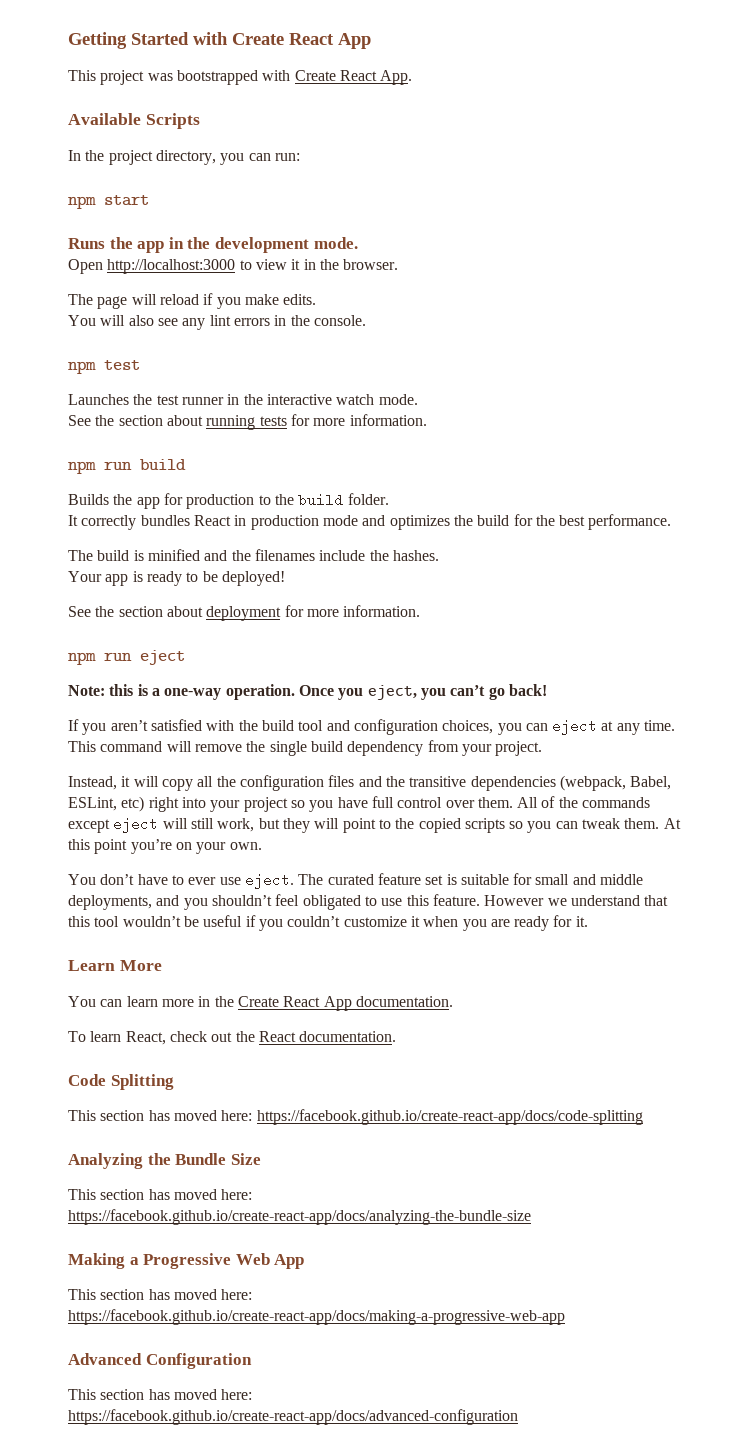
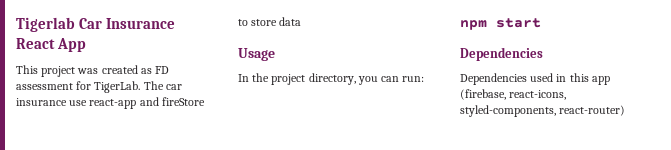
[68,32,284,49] Getting Started with Create -> [16,17,176,32] Tigerlab Car Insurance
[176,70,413,85] [68,113,200,129] bootstrapped with Create React App. // Available Scripts -> [101,65,170,74] [16,81,182,93] [16,97,205,109] [238,17,302,26] [238,48,275,61] created as FD assessment for TigerLab. The car insurance use react-app and fireStore to store data // Usage
[68,237,358,253] [68,259,399,274] [68,293,317,309] [68,315,366,330] [68,360,140,374] [68,394,418,405] [68,414,427,430] [68,459,186,474] [68,493,389,509] [68,514,672,530] [68,549,439,561] [68,571,285,586] [68,605,421,621] [68,650,185,665] [68,684,547,700] [68,719,676,735] [68,740,543,756] [68,775,672,791] [68,796,651,812] [68,817,681,833] [68,839,262,854] [68,873,644,889] [68,894,669,910] [68,915,588,931] [68,960,162,971] [68,996,453,1011] [68,1031,397,1045] [68,1074,174,1090] [68,1109,643,1125] [68,1153,261,1169] [68,1189,253,1200] [68,1209,531,1225] [68,1253,305,1269] [68,1289,253,1300] [68,1309,565,1325] [68,1353,252,1369] [68,1389,253,1400] [68,1409,518,1425] Runs the app in the development mode. // Open http://localhost:3000 to view it in the browser. // The page will reload if you make edits. // You will also see any lint errors in the console. // npm test // Launches the test runner in the interactive watch mode. // See the section about running tests for more information. // npm run build // Builds the app for production to the build folder. // It correctly bundles React in production mode and optimizes the build for the best performance. // The build is minified and the filenames include the hashes. // Your app is ready to be deployed! // See the section about deployment for more information. // npm run eject // Note: this is a one-way operation. Once you eject, you can’t go back! // If you aren’t satisfied with the build tool and configuration choices, you can eject at any time. This command will remove the single build dependency from your project. // Instead, it will copy all the configuration files and the transitive dependencies (webpack, Babel, ESLint, etc) right into your project so you have full control over them. All of the commands except eject will still work, but they will point to the copied scripts so you can tweak them. At this point you’re on your own. // You don’t have to ever use eject. The curated feature set is suitable for small and middle deployments, and you shouldn’t feel obligated to use this feature. However we understand that this tool wouldn’t be useful if you couldn’t customize it when you are ready for it. // Learn More // You can learn more in the Create React App documentation. // To learn React, check out the React documentation. // Code Splitting // This section has moved here: https://facebook.github.io/create-react-app/docs/code-splitting // Analyzing the Bundle Size // This section has moved here: https://facebook.github.io/create-react-app/docs/analyzing-the-bundle-size // Making a Progressive Web App // This section has moved here: https://facebook.github.io/create-react-app/docs/making-a-progressive-web-app // Advanced Configuration // This section has moved here: https://facebook.github.io/create-react-app/docs/advanced-configuration -> [460,47,543,61] [460,73,610,85] [460,89,567,100] [460,105,626,117] Dependencies // Dependencies used in this app (firebase, react-icons, styled-components, react-router)

